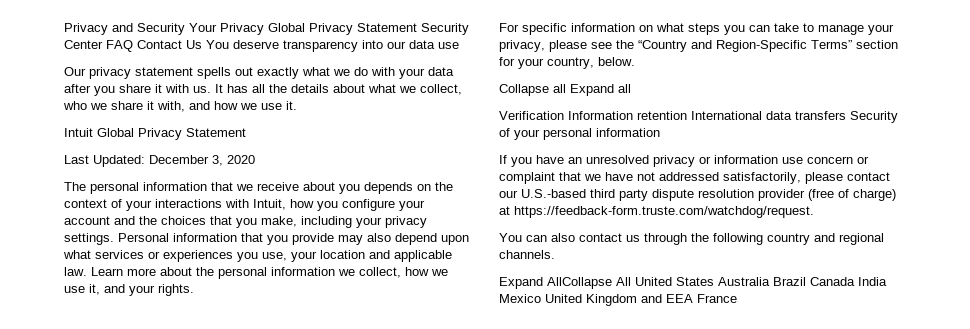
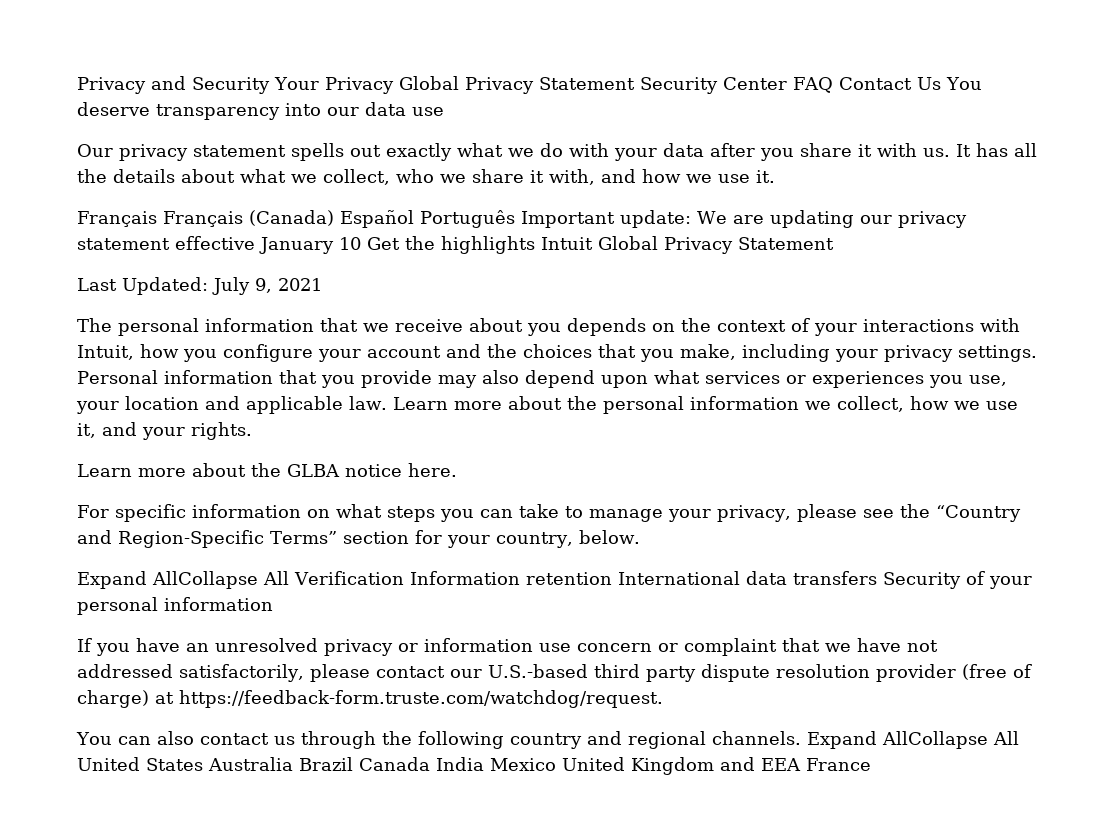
(297, 105) none -> [77,210,967,228] [77,236,535,254] Français Français (Canada) Español Português Important update: We are updating our privacy statement effective January 10 Get the highlights
[149,155,255,166] December 3, 2020 -> [212,277,322,295] July 9, 2021
(194, 290) none -> [77,463,457,477] // Learn more about the GLBA notice here.
[499,84,631,96] Collapse all Expand all // -> [77,571,289,589] Expand AllCollapse All
(555, 254) // -> (801, 738) none

